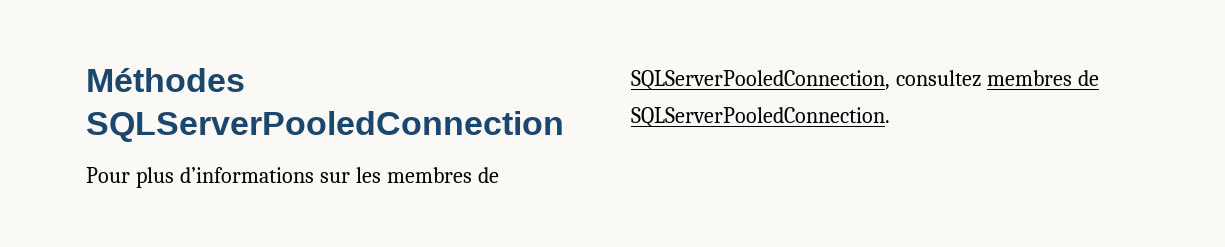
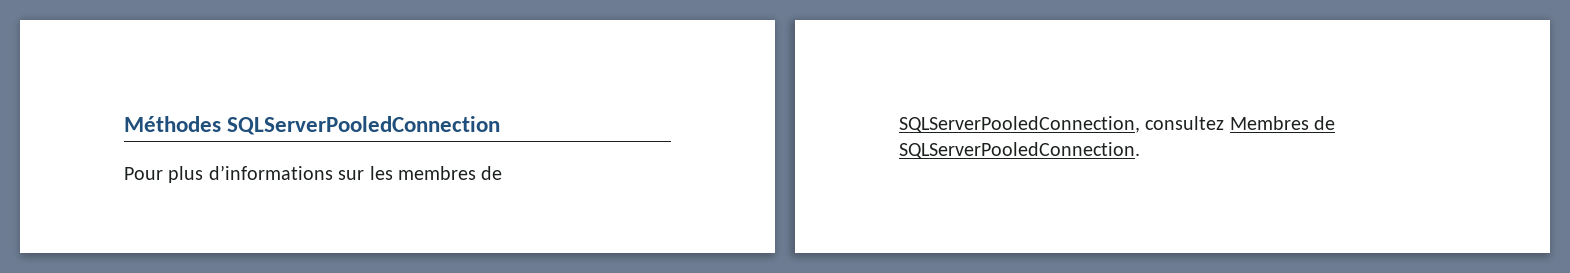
[986,70,1072,86] membres -> [1229,116,1309,130] Membres

